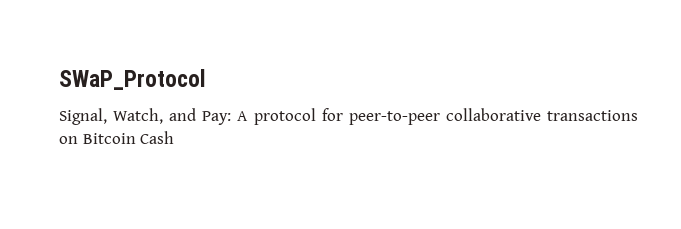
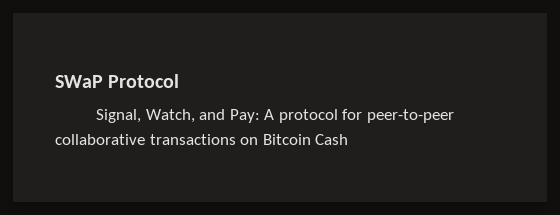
[59,69,206,90] SWaP_Protocol -> [55,74,180,88] SWaP Protocol

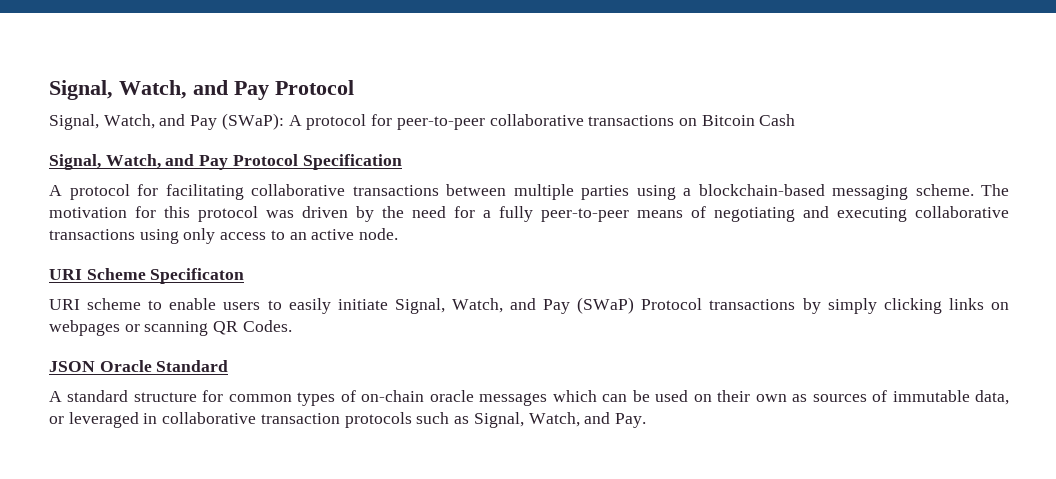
[55,75,103,88] SWaP -> [49,80,269,100] Signal, Watch, and Pay
[229,109,260,123] Pay: -> [190,113,284,130] Pay (SWaP):
(349, 139) none -> [49,154,402,170] [49,184,1009,200] [49,206,1009,222] [49,228,399,244] [49,268,245,284] [49,297,1009,314] [49,320,292,336] [49,360,229,372] [49,390,1010,406] [49,412,646,428] // Signal, Watch, and Pay Protocol Specification // A protocol for facilitating collaborative transactions between multiple parties using a blockchain-based messaging scheme. The motivation for this protocol was driven by the need for a fully peer-to-peer means of negotiating and executing collaborative transactions using only access to an active node. // URI Scheme Specificaton // URI scheme to enable users to easily initiate Signal, Watch, and Pay (SWaP) Protocol transactions by simply clicking links on webpages or scanning QR Codes. // JSON Oracle Standard // A standard structure for common types of on-chain oracle messages which can be used on their own as sources of immutable data, or leveraged in collaborative transaction protocols such as Signal, Watch, and Pay.

